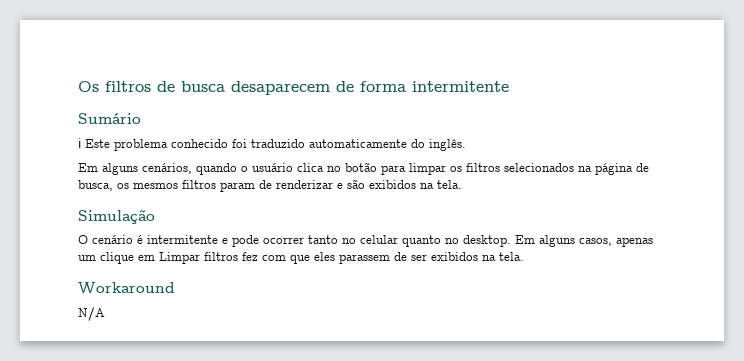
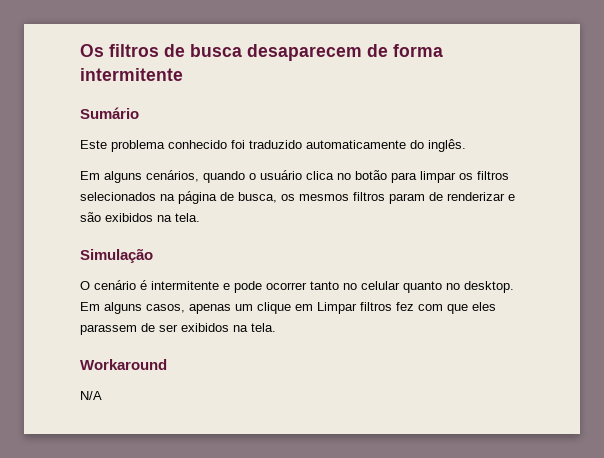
[78,138,81,148] ℹ -> (139, 113) none

